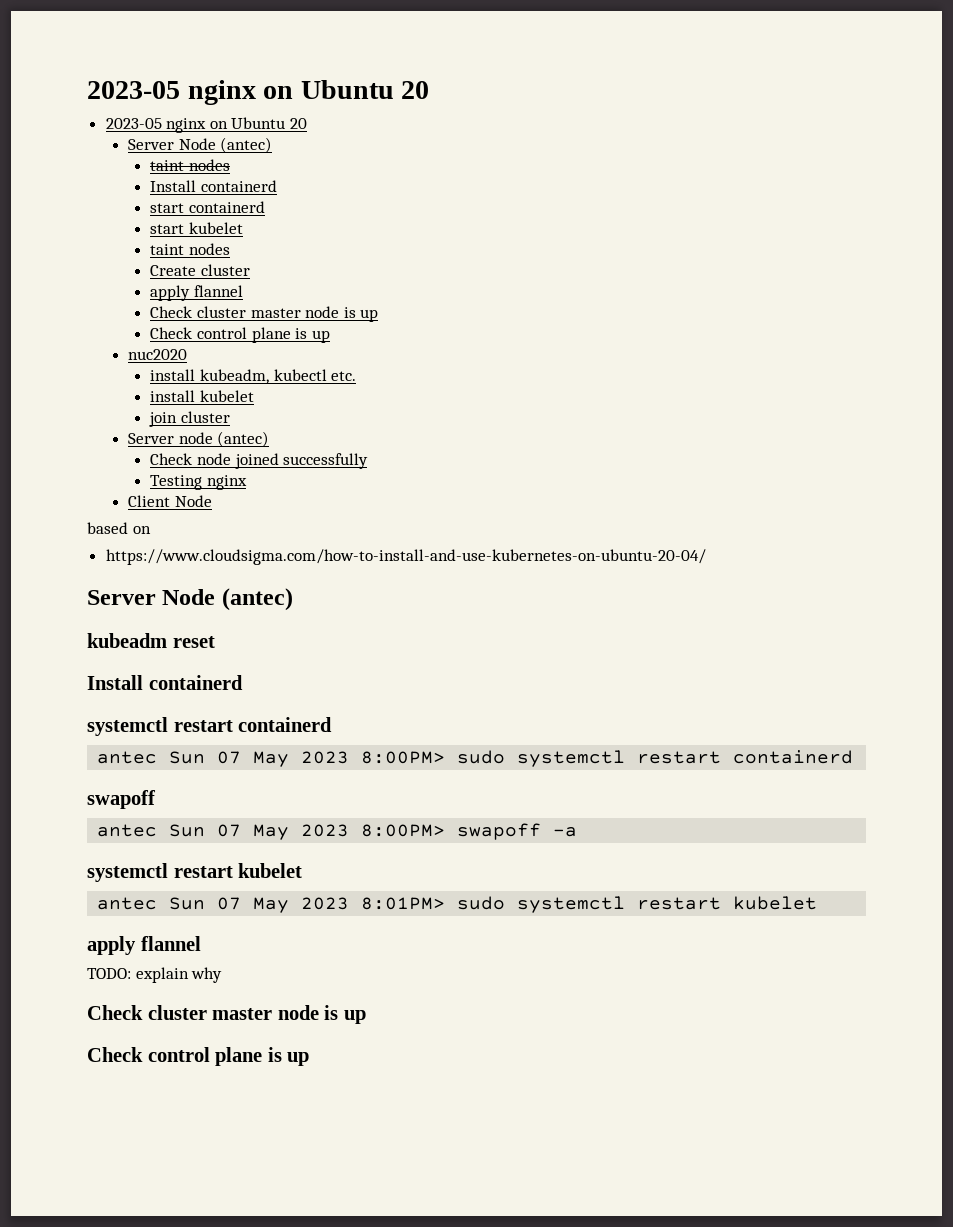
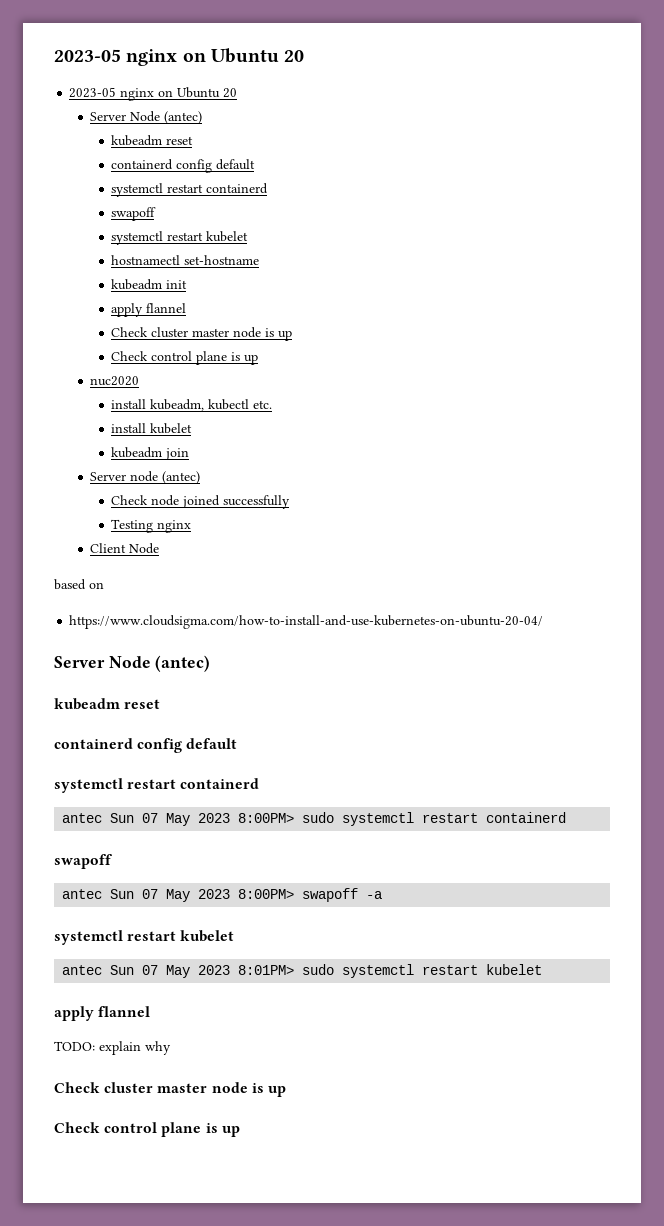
[150,159,231,171] [150,180,278,192] [150,201,266,213] [150,222,244,234] [150,243,231,255] [150,264,251,276] taint nodes // Install containerd // start containerd // start kubelet // taint nodes // Create cluster -> [111,135,194,146] [111,159,256,173] [111,183,269,197] [111,207,157,221] [111,231,249,245] [111,255,260,265] [111,279,188,290] kubeadm reset // containerd config default // systemctl restart containerd // swapoff // systemctl restart kubelet // hostnamectl set-hostname // kubeadm init
(255, 396) none -> [111,447,163,458] kubeadm
[181,411,231,423] cluster -> (190, 454) none
[87,675,243,690] Install containerd -> [54,738,238,753] containerd config default

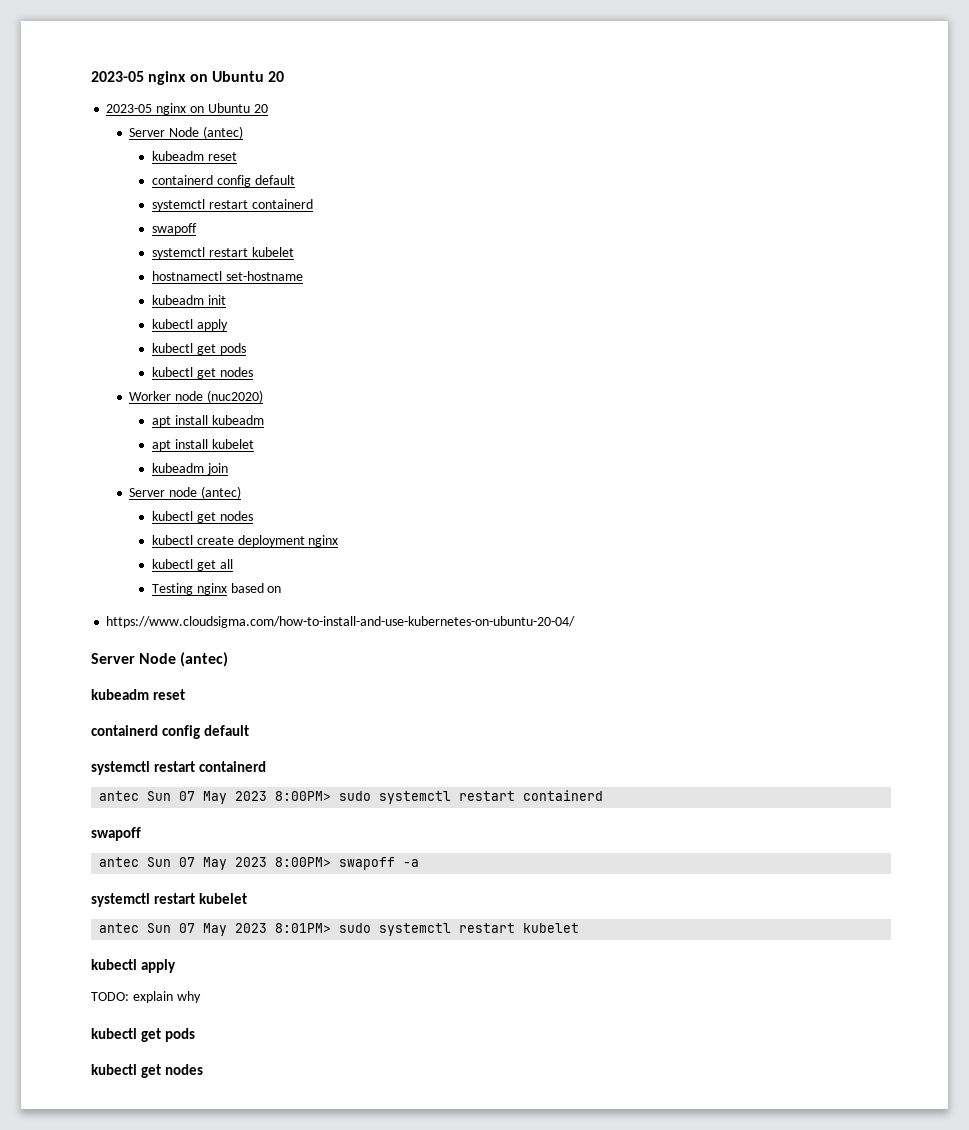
[111,303,187,317] [111,327,293,341] [111,351,259,365] [90,376,140,386] [111,399,273,411] apply flannel // Check cluster master node is up // Check control plane is up // nuc2020 // install kubeadm, kubectl etc. // -> [151,319,228,331] [151,343,246,355] [151,367,253,379] [129,390,263,403] [151,415,264,427] [151,440,171,451] kubectl apply // kubectl get pods // kubectl get nodes // Worker node (nuc2020) // apt install kubeadm // apt
[111,495,291,509] Check node joined successfully -> [151,511,253,523] [151,535,339,547] [151,559,233,571] kubectl get nodes // kubectl create deployment nginx // kubectl get all
[90,543,160,554] // Client Node // -> (227, 589) none
[54,1006,151,1021] apply flannel -> [91,959,176,973] kubectl apply
[54,1082,286,1097] [54,1122,240,1137] Check cluster master node is up // Check control plane is up -> [91,1028,195,1042] [91,1064,203,1078] kubectl get pods // kubectl get nodes

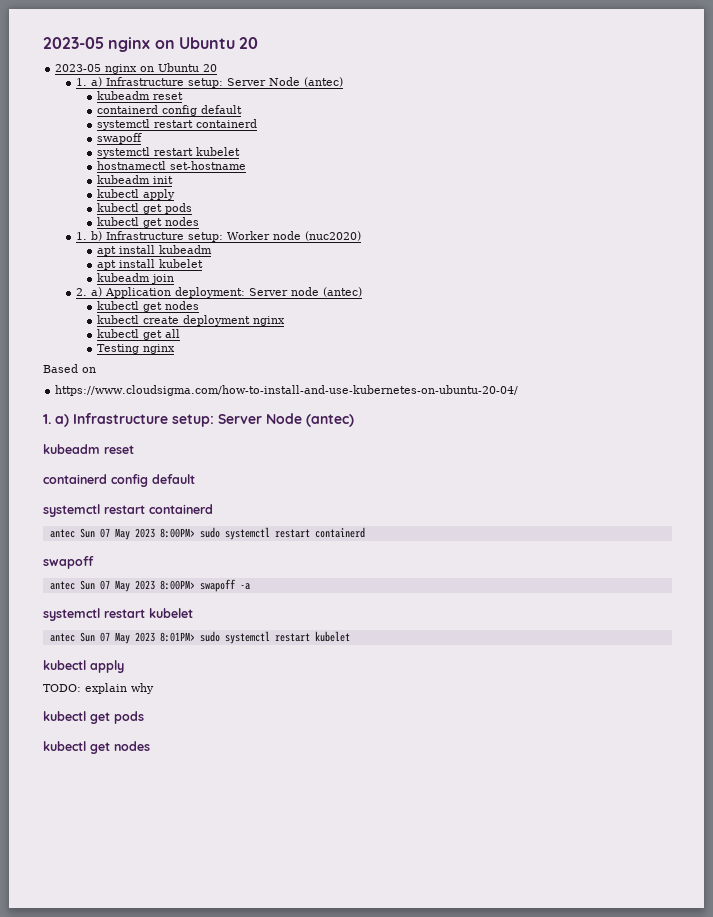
(268, 108) none -> [76,77,224,88] 1. a) Infrastructure setup:
(253, 372) none -> [76,231,224,242] 1. b) Infrastructure setup:
(228, 469) none -> [76,287,246,298] 2. a) Application deployment:
[230,583,264,593] based -> [43,364,78,373] // Based
(576, 622) none -> [43,413,214,427] 1. a) Infrastructure setup:

